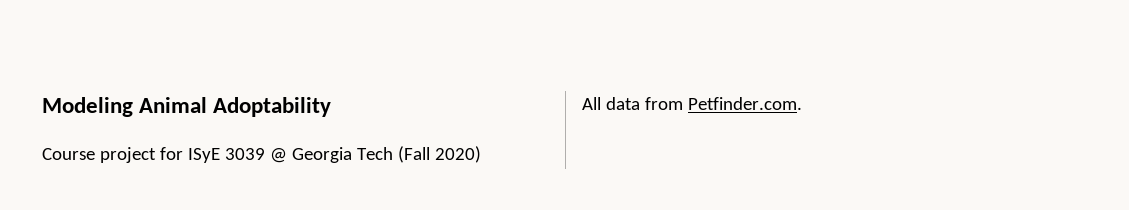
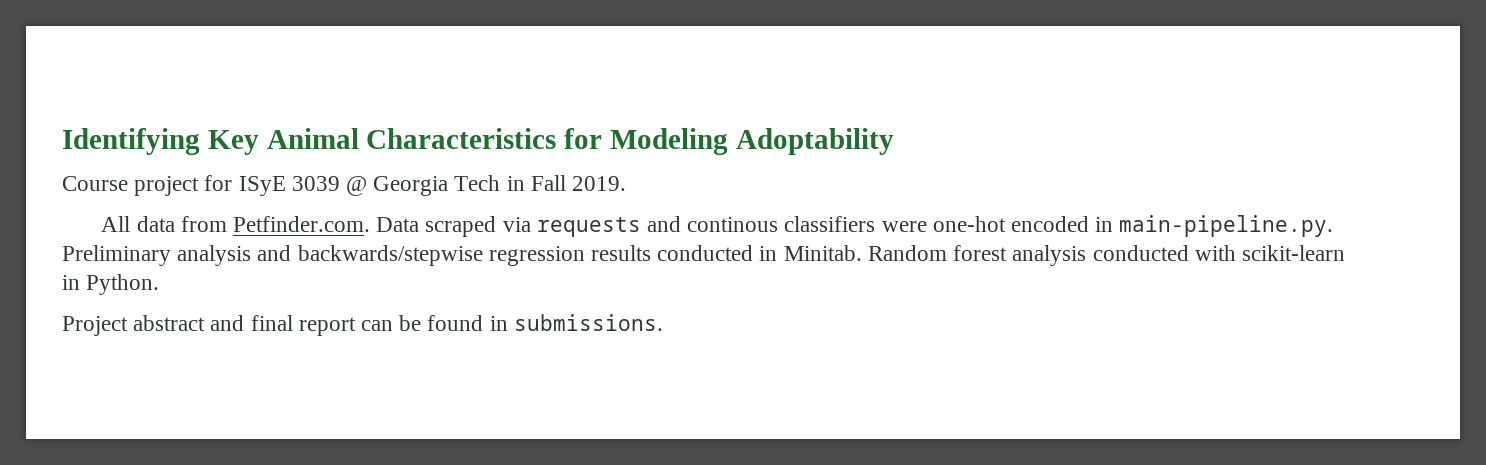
[42,97,208,117] Modeling Animal -> [62,128,729,155] Identifying Key Animal Characteristics for Modeling
[397,146,481,163] (Fall 2020) -> [506,175,627,191] in Fall 2019.
(802, 103) none -> [376,215,1334,237] [62,245,1345,266] [62,274,160,295] [62,314,663,336] Data scraped via requests and continous classifiers were one-hot encoded in main-pipeline.py. Preliminary analysis and backwards/stepwise regression results conducted in Minitab. Random forest analysis conducted with scikit-learn in Python. // Project abstract and final report can be found in submissions.

